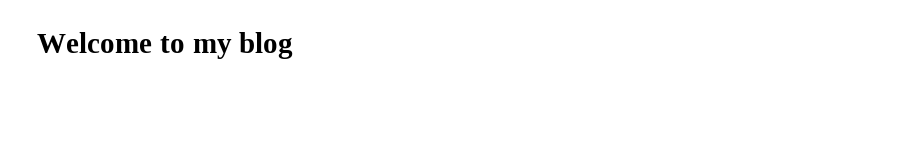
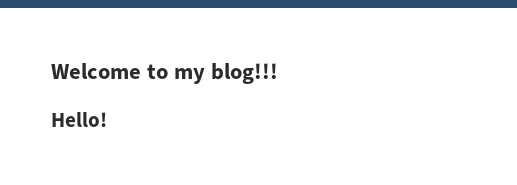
[239,32,294,59] blog -> [211,63,279,84] [51,112,107,127] blog!!! // Hello!

